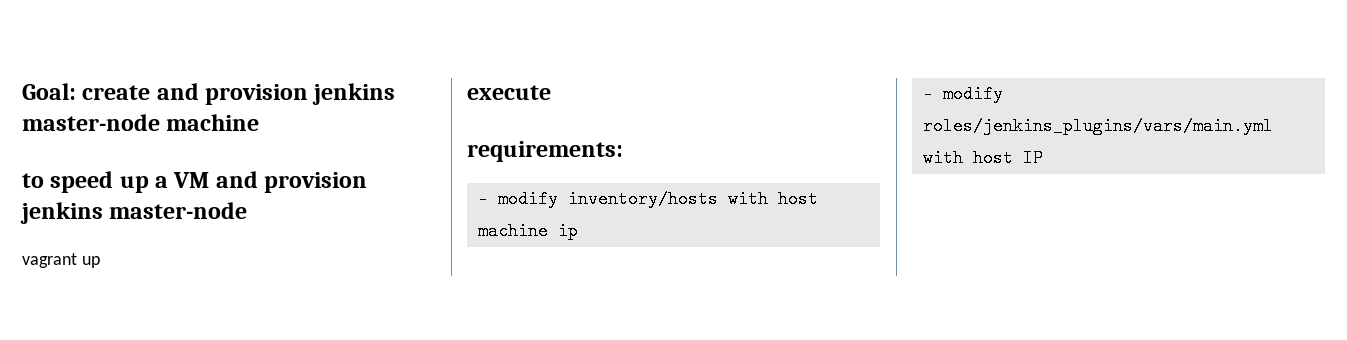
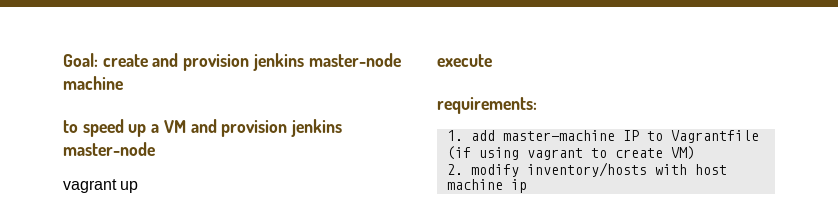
[477,190,488,208] - -> [446,130,759,143] [446,146,695,160] [446,164,463,175] 1. add master-machine IP to Vagrantfile (if using vagrant to create VM) // 2.
[922,85,1003,103] [922,117,1273,135] [922,149,1043,167] // - modify roles/jenkins_plugins/vars/main.yml with host IP -> (527, 186) none

